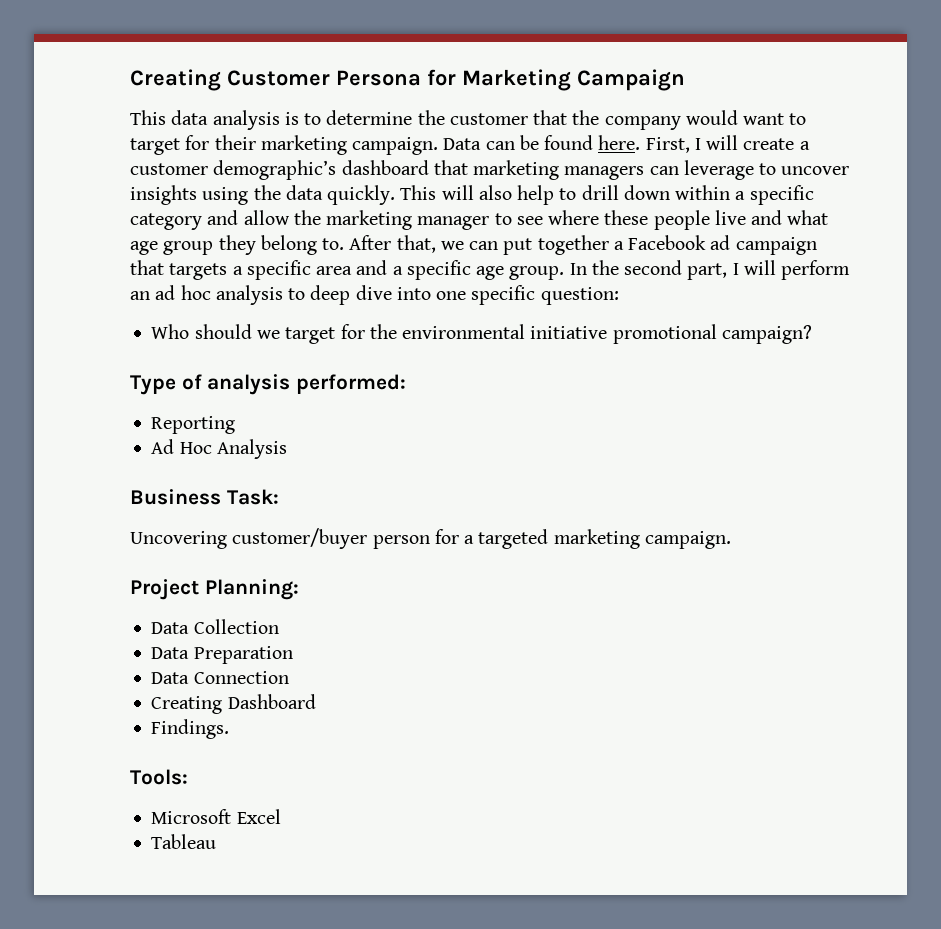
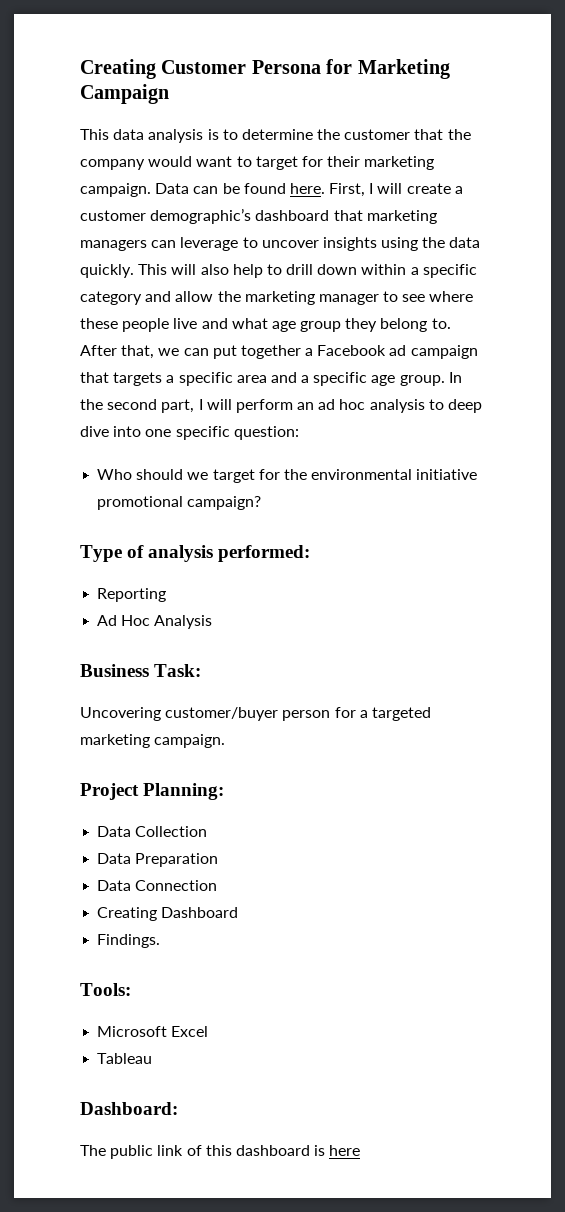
(217, 841) none -> [80,1102,178,1115] [80,1145,361,1159] // Dashboard: // The public link of this dashboard is here

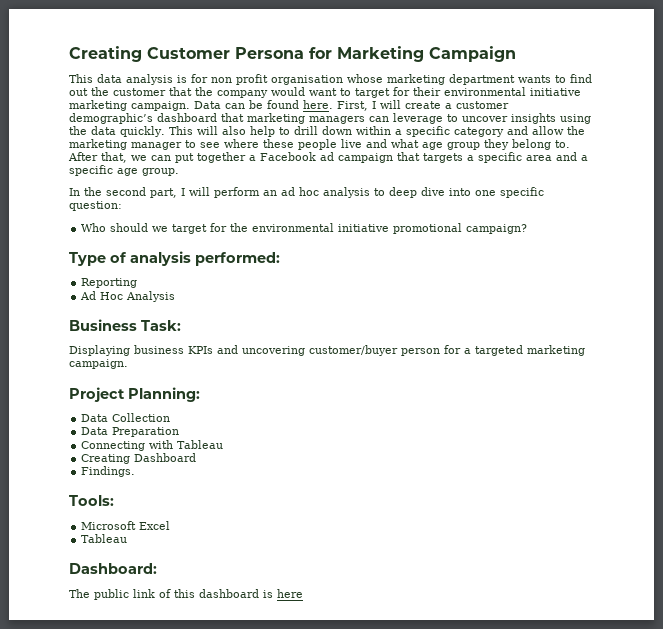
[222,129,313,140] to determine -> [191,74,592,85] [69,88,88,96] for non profit organisation whose marketing department wants to find out
(361, 161) none -> [444,87,581,96] environmental initiative
(445, 380) none -> (179, 172) //
[80,707,161,721] Uncovering -> [69,345,305,356] Displaying business KPIs and uncovering
[97,880,218,891] Data Connection -> [81,440,224,451] Connecting with Tableau

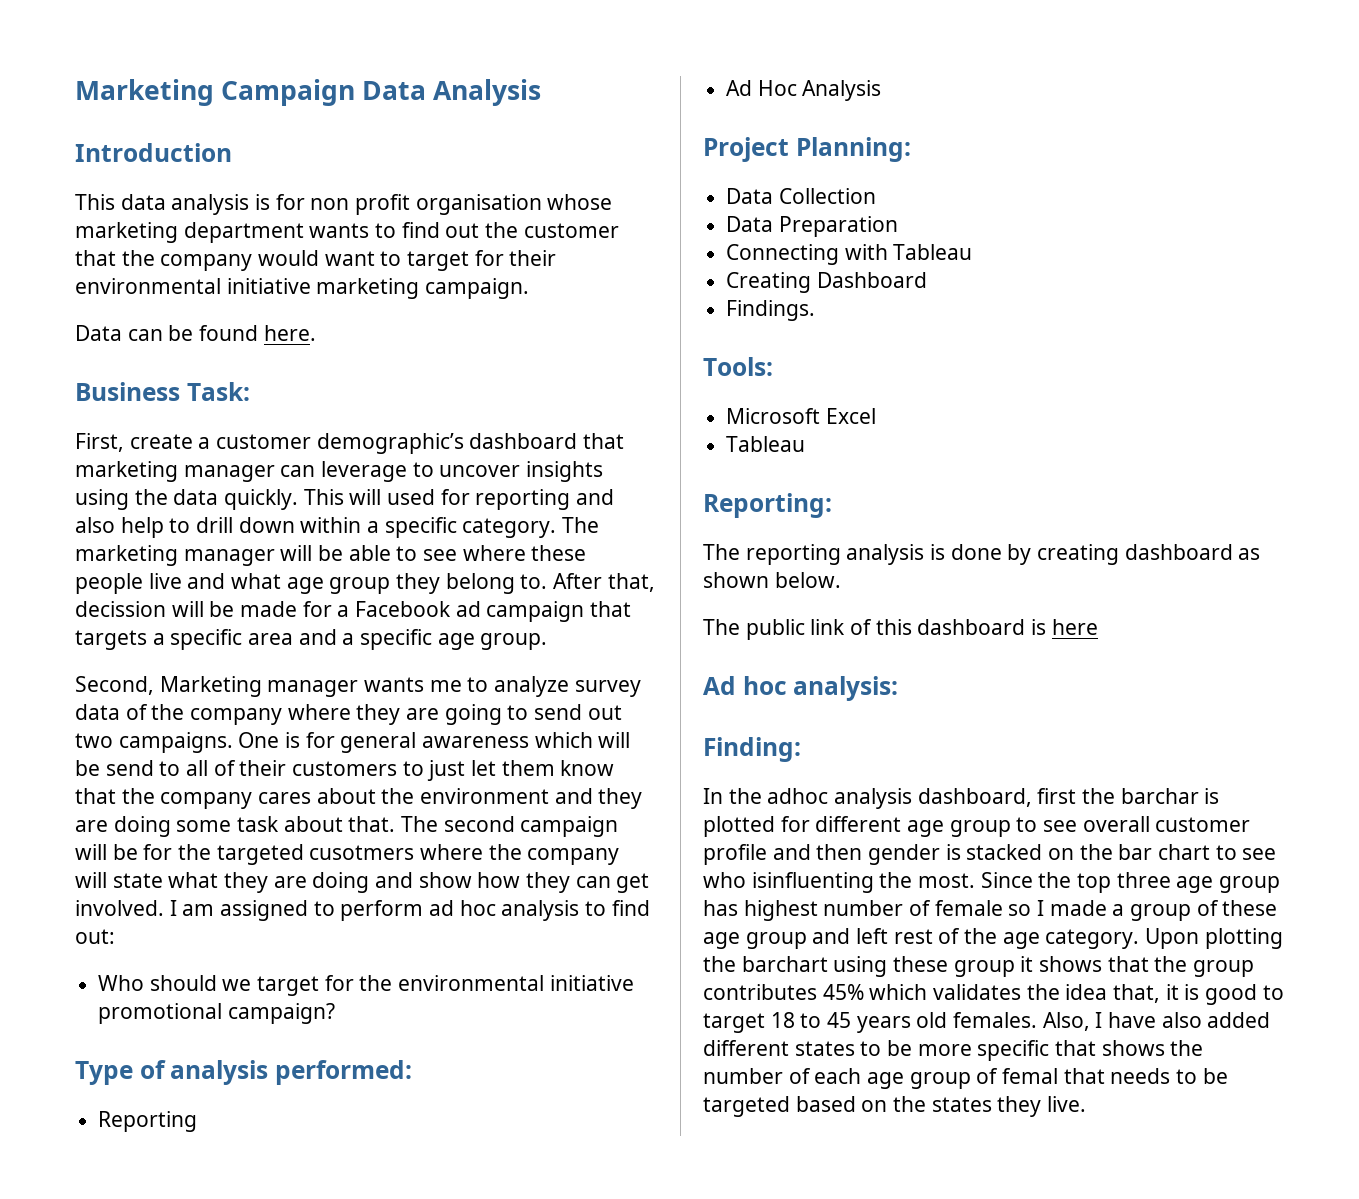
[69,46,332,62] Creating Customer Persona for -> (75, 92) none
(516, 54) none -> [362,79,542,106] [75,143,232,162] Data Analysis // Introduction
(190, 106) none -> (530, 288) //
[337,100,401,111] First, I will -> [75,382,250,401] [75,433,124,452] // Business Task: // First,
[309,116,365,124] managers -> [183,465,275,482] manager
(218, 130) none -> [387,489,615,510] used for reporting and
[453,126,585,137] [69,139,182,150] category and allow the marketing manager -> [462,517,600,538] [75,545,391,566] category. The marketing manager will be able
[131,152,246,163] we can put together -> [75,601,332,617] decission will be made for
[69,187,544,198] [69,201,122,211] In the second part, I will perform an ad hoc analysis to deep dive into one specific question: -> [75,676,641,697] [75,704,622,725] [75,732,631,753] [75,760,615,781] [75,788,643,809] [75,816,619,837] [75,844,620,865] [75,872,650,893] [75,900,650,921] [75,929,115,944] Second, Marketing manager wants me to analyze survey data of the company where they are going to send out two campaigns. One is for general awareness which will be send to all of their customers to just let them know that the company cares about the environment and they are doing some task about that. The second campaign will be for the targeted cusotmers where the company will state what they are doing and show how they can get involved. I am assigned to perform ad hoc analysis to find out:
[69,319,181,331] [69,345,585,356] [69,359,128,369] // Business Task: // Displaying business KPIs and uncovering customer/buyer person for a targeted marketing campaign. -> (882, 90) none
[69,563,157,574] Dashboard: -> [703,493,832,518] [703,544,1261,565] [703,572,841,588] Reporting: // The reporting analysis is done by creating dashboard as shown below.
(303, 593) none -> [703,676,899,701] [703,737,801,762] [703,788,1220,809] [703,816,1251,837] [703,844,1277,865] [703,872,1281,893] [703,900,1278,921] [703,928,1283,949] [703,956,1255,977] [703,984,1284,1005] [703,1012,1271,1033] [703,1040,1204,1061] [703,1068,1228,1089] [703,1096,1087,1117] // Ad hoc analysis: // Finding: // In the adhoc analysis dashboard, first the barchar is plotted for different age group to see overall customer profile and then gender is stacked on the bar chart to see who isinfluenting the most. Since the top three age group has highest number of female so I made a group of these age group and left rest of the age category. Upon plotting the barchart using these group it shows that the group contributes 45% which validates the idea that, it is good to target 18 to 45 years old females. Also, I have also added different states to be more specific that shows the number of each age group of femal that needs to be targeted based on the states they live.

